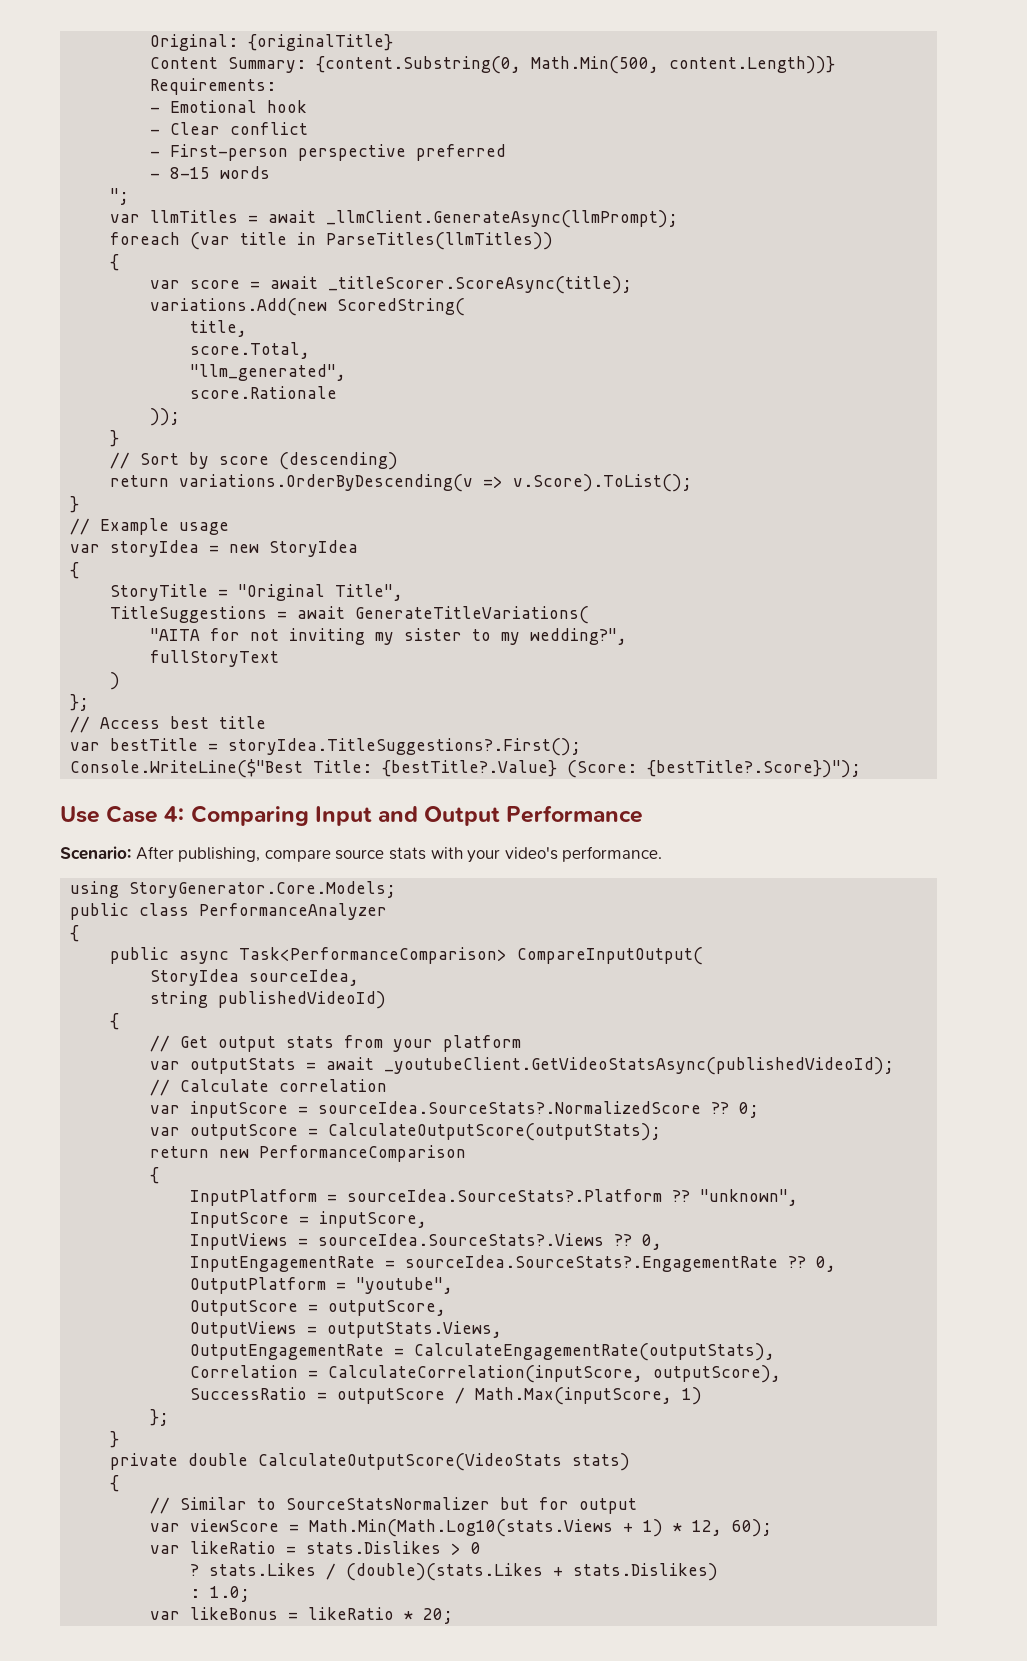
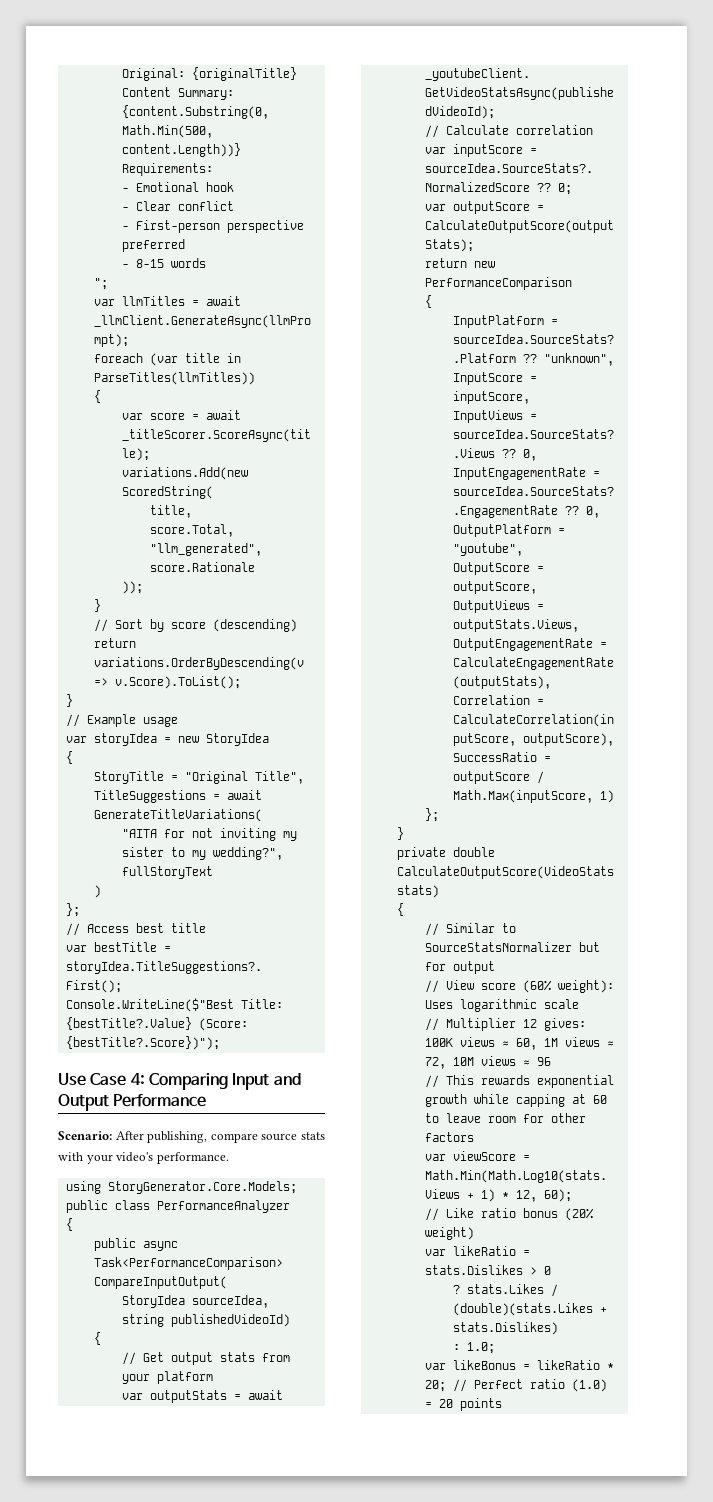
(638, 1506) none -> [424,980,614,993] [424,999,579,1012] [424,1018,586,1031] [424,1037,614,1050] [424,1056,551,1069] [424,1075,614,1088] [424,1094,607,1107] [424,1113,586,1123] [424,1132,474,1142] // // View score (60% weight): Uses logarithmic scale // // Multiplier 12 gives: 100K views ≈ 60, 1M views ≈ 72, 10M views ≈ 96 // // This rewards exponential growth while capping at 60 to leave room for other factors
(773, 1528) none -> [424,1208,594,1221] [424,1227,474,1240] // // Like ratio bonus (20% weight)
(454, 1616) none -> [452,1379,607,1392] [424,1398,502,1411] // Perfect ratio (1.0) = 20 points

